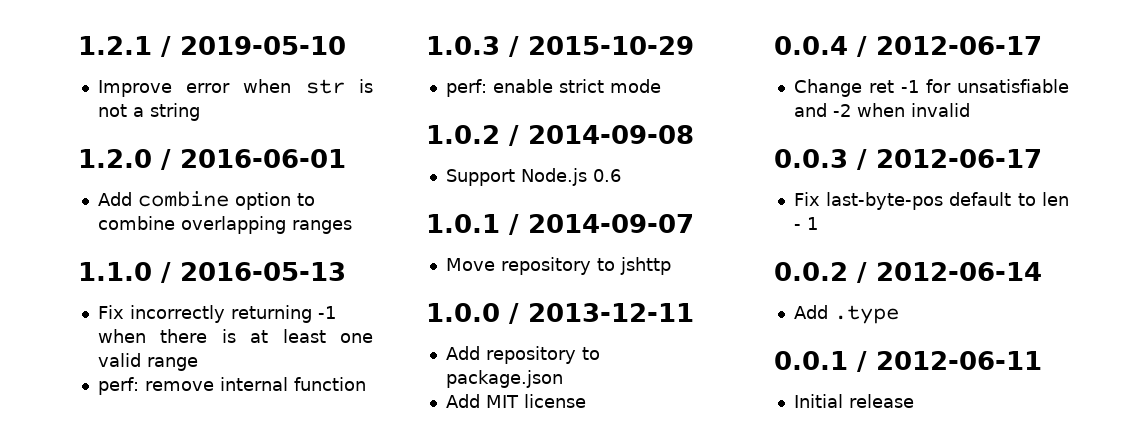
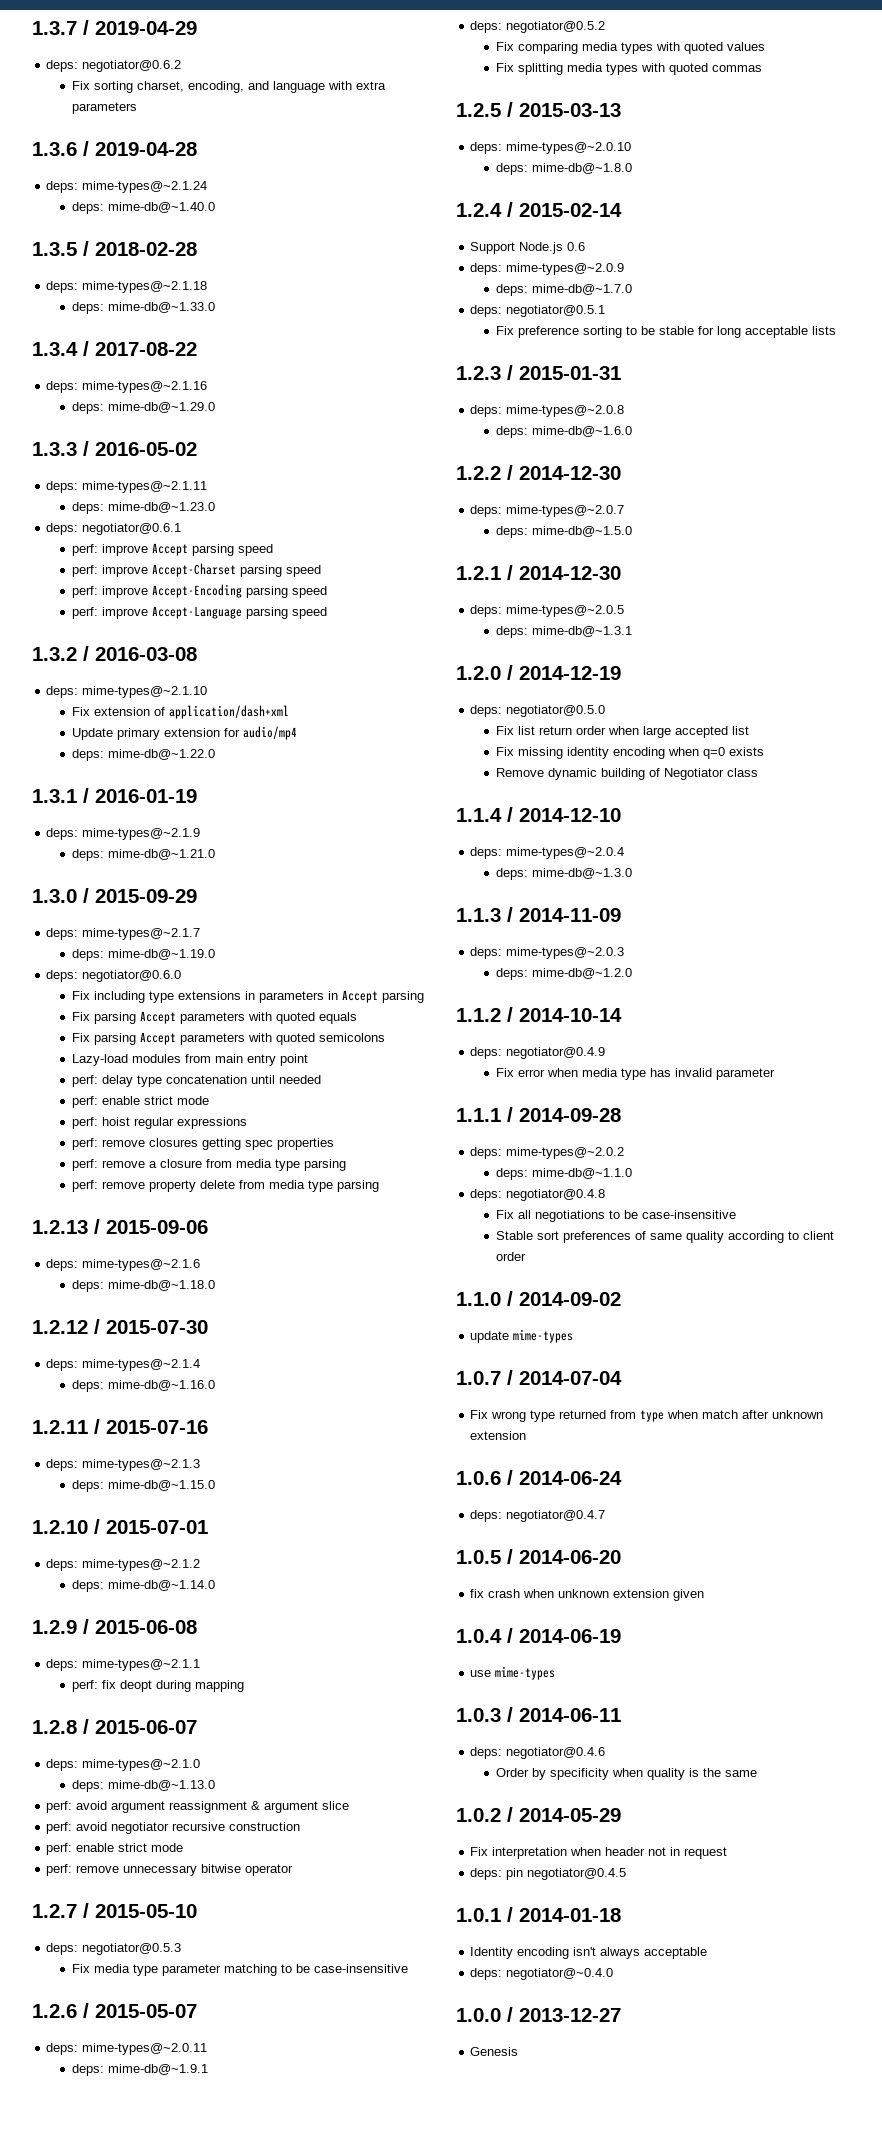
[78,36,346,57] [97,79,373,97] [97,103,200,121] [78,149,346,170] [97,191,315,210] [97,216,352,234] [78,262,346,283] [97,305,336,323] [97,329,373,343] [97,353,198,371] [97,377,366,395] [426,36,694,57] [445,79,661,97] [426,125,694,146] [445,168,621,186] [426,214,694,235] [445,257,671,275] [426,303,694,324] [445,346,600,364] [445,370,563,388] [445,394,586,408] [774,36,1042,57] [793,79,1069,97] [793,103,970,117] [774,149,1042,170] [793,192,1069,210] [793,217,818,230] [774,262,1042,283] [793,305,899,324] [774,351,1042,372] [793,394,914,408] 1.2.1 / 2019-05-10 // Improve error when str is not a string // 1.2.0 / 2016-06-01 // Add combine option to combine overlapping ranges // 1.1.0 / 2016-05-13 // Fix incorrectly returning -1 when there is at least one valid range // perf: remove internal function // 1.0.3 / 2015-10-29 // perf: enable strict mode // 1.0.2 / 2014-09-08 // Support Node.js 0.6 // 1.0.1 / 2014-09-07 // Move repository to jshttp // 1.0.0 / 2013-12-11 // Add repository to package.json // Add MIT license // 0.0.4 / 2012-06-17 // Change ret -1 for unsatisfiable and -2 when invalid // 0.0.3 / 2012-06-17 // Fix last-byte-pos default to len - 1 // 0.0.2 / 2012-06-14 // Add .type // 0.0.1 / 2012-06-11 // Initial release -> [32,20,197,35] [46,60,182,72] [71,81,386,93] [71,102,137,114] [32,141,197,156] [46,181,208,193] [71,202,215,214] [32,241,197,256] [46,281,208,293] [71,302,215,314] [32,341,197,356] [46,381,208,393] [71,402,215,414] [32,441,197,456] [46,481,208,493] [71,502,215,514] [46,523,182,535] [71,543,273,556] [71,563,321,577] [71,584,327,598] [71,606,327,619] [32,646,197,661] [46,686,208,698] [71,705,289,719] [71,726,297,740] [71,749,215,761] [32,788,197,803] [46,828,201,840] [71,849,215,861] [32,888,197,903] [46,928,201,940] [71,949,215,961] [46,970,182,982] [71,990,424,1003] [71,1011,357,1024] [71,1032,385,1045] [71,1054,308,1066] [71,1075,321,1087] [71,1096,209,1108] [71,1117,247,1129] [71,1138,334,1150] [71,1159,346,1171] [71,1180,379,1192] [32,1219,208,1234] [46,1259,201,1271] [71,1280,215,1292] [32,1319,208,1334] [46,1359,201,1371] [71,1380,215,1392] [32,1419,208,1434] [46,1459,201,1471] [71,1480,215,1492] [32,1519,208,1534] [46,1559,201,1571] [71,1580,215,1592] [32,1619,197,1634] [46,1659,201,1671] [71,1680,244,1692] [32,1719,197,1734] [46,1759,201,1771] [71,1780,215,1792] [46,1801,350,1813] [46,1822,301,1834] [46,1843,184,1855] [46,1864,294,1876] [32,1903,197,1918] [46,1943,182,1955] [71,1964,408,1976] [32,2003,197,2018] [46,2043,208,2055] [71,2064,208,2076] [470,21,606,33] [495,42,765,54] [495,63,762,75] [456,102,621,117] [470,142,632,154] [495,163,632,175] [456,202,622,217] [470,242,586,254] [470,263,625,275] [495,284,632,296] [470,305,606,317] [495,326,836,338] [456,365,621,380] [470,405,625,417] [495,426,632,438] [456,465,621,480] [470,505,625,517] [495,526,632,538] [456,565,621,580] [470,605,625,617] [495,626,632,638] [456,665,621,680] [470,705,606,717] [495,726,749,738] [495,747,764,759] [495,768,758,780] [456,807,621,822] [470,847,625,859] [495,868,632,880] [456,907,621,922] [470,947,625,959] [495,968,632,980] [456,1007,622,1022] [470,1047,606,1059] [495,1068,775,1080] [456,1107,621,1122] [470,1147,625,1159] [495,1168,632,1180] [470,1189,606,1201] [495,1210,736,1222] [495,1231,834,1243] [495,1252,526,1261] [456,1291,621,1306] [470,1329,574,1343] [456,1370,622,1385] [470,1410,824,1422] [470,1431,527,1440] [456,1470,622,1485] [470,1510,606,1522] [456,1549,621,1564] [470,1589,705,1601] [456,1628,621,1643] [470,1666,556,1680] [456,1707,621,1722] [470,1747,606,1759] [495,1768,757,1780] [456,1807,621,1822] [470,1847,728,1859] [470,1868,627,1880] [456,1907,621,1922] [470,1947,708,1959] [470,1968,614,1980] [456,2007,621,2022] [470,2047,519,2056] 1.3.7 / 2019-04-29 // deps: negotiator@0.6.2 // Fix sorting charset, encoding, and language with extra parameters // 1.3.6 / 2019-04-28 // deps: mime-types@~2.1.24 // deps: mime-db@~1.40.0 // 1.3.5 / 2018-02-28 // deps: mime-types@~2.1.18 // deps: mime-db@~1.33.0 // 1.3.4 / 2017-08-22 // deps: mime-types@~2.1.16 // deps: mime-db@~1.29.0 // 1.3.3 / 2016-05-02 // deps: mime-types@~2.1.11 // deps: mime-db@~1.23.0 // deps: negotiator@0.6.1 // perf: improve Accept parsing speed // perf: improve Accept-Charset parsing speed // perf: improve Accept-Encoding parsing speed // perf: improve Accept-Language parsing speed // 1.3.2 / 2016-03-08 // deps: mime-types@~2.1.10 // Fix extension of application/dash+xml // Update primary extension for audio/mp4 // deps: mime-db@~1.22.0 // 1.3.1 / 2016-01-19 // deps: mime-types@~2.1.9 // deps: mime-db@~1.21.0 // 1.3.0 / 2015-09-29 // deps: mime-types@~2.1.7 // deps: mime-db@~1.19.0 // deps: negotiator@0.6.0 // Fix including type extensions in parameters in Accept parsing // Fix parsing Accept parameters with quoted equals // Fix parsing Accept parameters with quoted semicolons // Lazy-load modules from main entry point // perf: delay type concatenation until needed // perf: enable strict mode // perf: hoist regular expressions // perf: remove closures getting spec properties // perf: remove a closure from media type parsing // perf: remove property delete from media type parsing // 1.2.13 / 2015-09-06 // deps: mime-types@~2.1.6 // deps: mime-db@~1.18.0 // 1.2.12 / 2015-07-30 // deps: mime-types@~2.1.4 // deps: mime-db@~1.16.0 // 1.2.11 / 2015-07-16 // deps: mime-types@~2.1.3 // deps: mime-db@~1.15.0 // 1.2.10 / 2015-07-01 // deps: mime-types@~2.1.2 // deps: mime-db@~1.14.0 // 1.2.9 / 2015-06-08 // deps: mime-types@~2.1.1 // perf: fix deopt during mapping // 1.2.8 / 2015-06-07 // deps: mime-types@~2.1.0 // deps: mime-db@~1.13.0 // perf: avoid argument reassignment & argument slice // perf: avoid negotiator recursive construction // perf: enable strict mode // perf: remove unnecessary bitwise operator // 1.2.7 / 2015-05-10 // deps: negotiator@0.5.3 // Fix media type parameter matching to be case-insensitive // 1.2.6 / 2015-05-07 // deps: mime-types@~2.0.11 // deps: mime-db@~1.9.1 // deps: negotiator@0.5.2 // Fix comparing media types with quoted values // Fix splitting media types with quoted commas // 1.2.5 / 2015-03-13 // deps: mime-types@~2.0.10 // deps: mime-db@~1.8.0 // 1.2.4 / 2015-02-14 // Support Node.js 0.6 // deps: mime-types@~2.0.9 // deps: mime-db@~1.7.0 // deps: negotiator@0.5.1 // Fix preference sorting to be stable for long acceptable lists // 1.2.3 / 2015-01-31 // deps: mime-types@~2.0.8 // deps: mime-db@~1.6.0 // 1.2.2 / 2014-12-30 // deps: mime-types@~2.0.7 // deps: mime-db@~1.5.0 // 1.2.1 / 2014-12-30 // deps: mime-types@~2.0.5 // deps: mime-db@~1.3.1 // 1.2.0 / 2014-12-19 // deps: negotiator@0.5.0 // Fix list return order when large accepted list // Fix missing identity encoding when q=0 exists // Remove dynamic building of Negotiator class // 1.1.4 / 2014-12-10 // deps: mime-types@~2.0.4 // deps: mime-db@~1.3.0 // 1.1.3 / 2014-11-09 // deps: mime-types@~2.0.3 // deps: mime-db@~1.2.0 // 1.1.2 / 2014-10-14 // deps: negotiator@0.4.9 // Fix error when media type has invalid parameter // 1.1.1 / 2014-09-28 // deps: mime-types@~2.0.2 // deps: mime-db@~1.1.0 // deps: negotiator@0.4.8 // Fix all negotiations to be case-insensitive // Stable sort preferences of same quality according to client order // 1.1.0 / 2014-09-02 // update mime-types // 1.0.7 / 2014-07-04 // Fix wrong type returned from type when match after unknown extension // 1.0.6 / 2014-06-24 // deps: negotiator@0.4.7 // 1.0.5 / 2014-06-20 // fix crash when unknown extension given // 1.0.4 / 2014-06-19 // use mime-types // 1.0.3 / 2014-06-11 // deps: negotiator@0.4.6 // Order by specificity when quality is the same // 1.0.2 / 2014-05-29 // Fix interpretation when header not in request // deps: pin negotiator@0.4.5 // 1.0.1 / 2014-01-18 // Identity encoding isn't always acceptable // deps: negotiator@~0.4.0 // 1.0.0 / 2013-12-27 // Genesis

